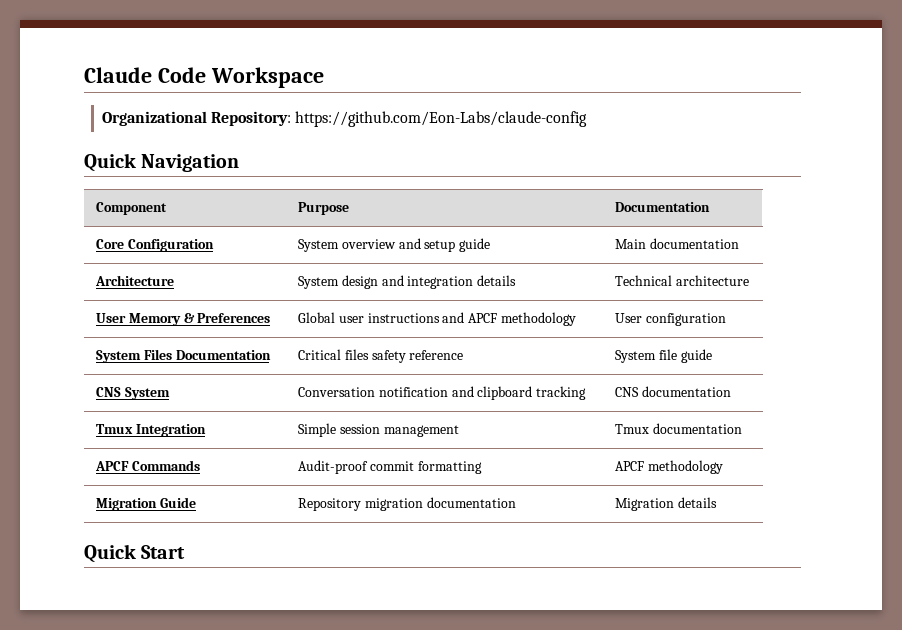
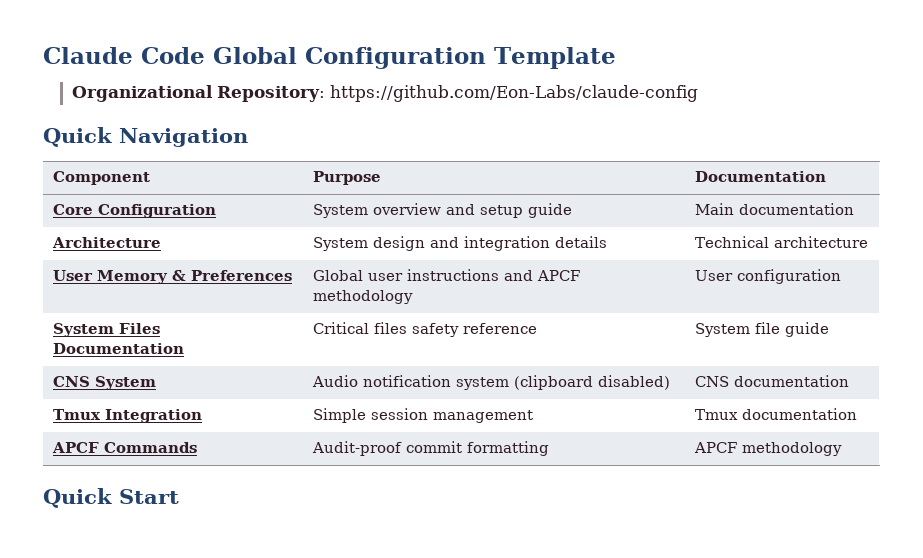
[210,67,324,88] Workspace -> [213,47,616,69] Global Configuration Template
[297,386,587,400] Conversation notification and clipboard tracking -> [312,375,671,390] Audio notification system (clipboard disabled)
[95,497,196,511] [297,497,516,511] [614,497,717,511] // Migration Guide | Repository migration documentation | Migration details -> (843, 449) none

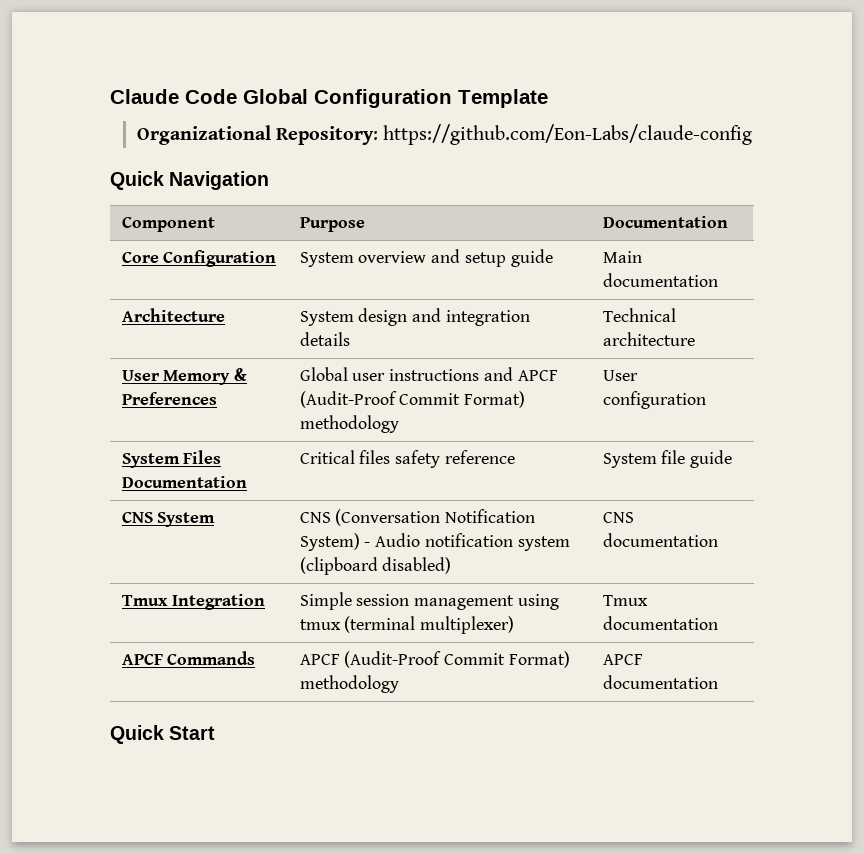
(581, 275) none -> [299,391,526,408] (Audit-Proof Commit Format)
(157, 383) none -> [299,509,536,526] [299,533,371,551] CNS (Conversation Notification System) -
(534, 416) none -> [517,594,559,610] [299,616,515,634] using tmux (terminal multiplexer)
[312,441,550,456] [694,442,843,456] Audit-proof commit formatting | APCF methodology -> [299,651,570,668] [299,675,399,693] [602,654,643,665] [602,675,718,689] APCF (Audit-Proof Commit Format) methodology | APCF documentation

